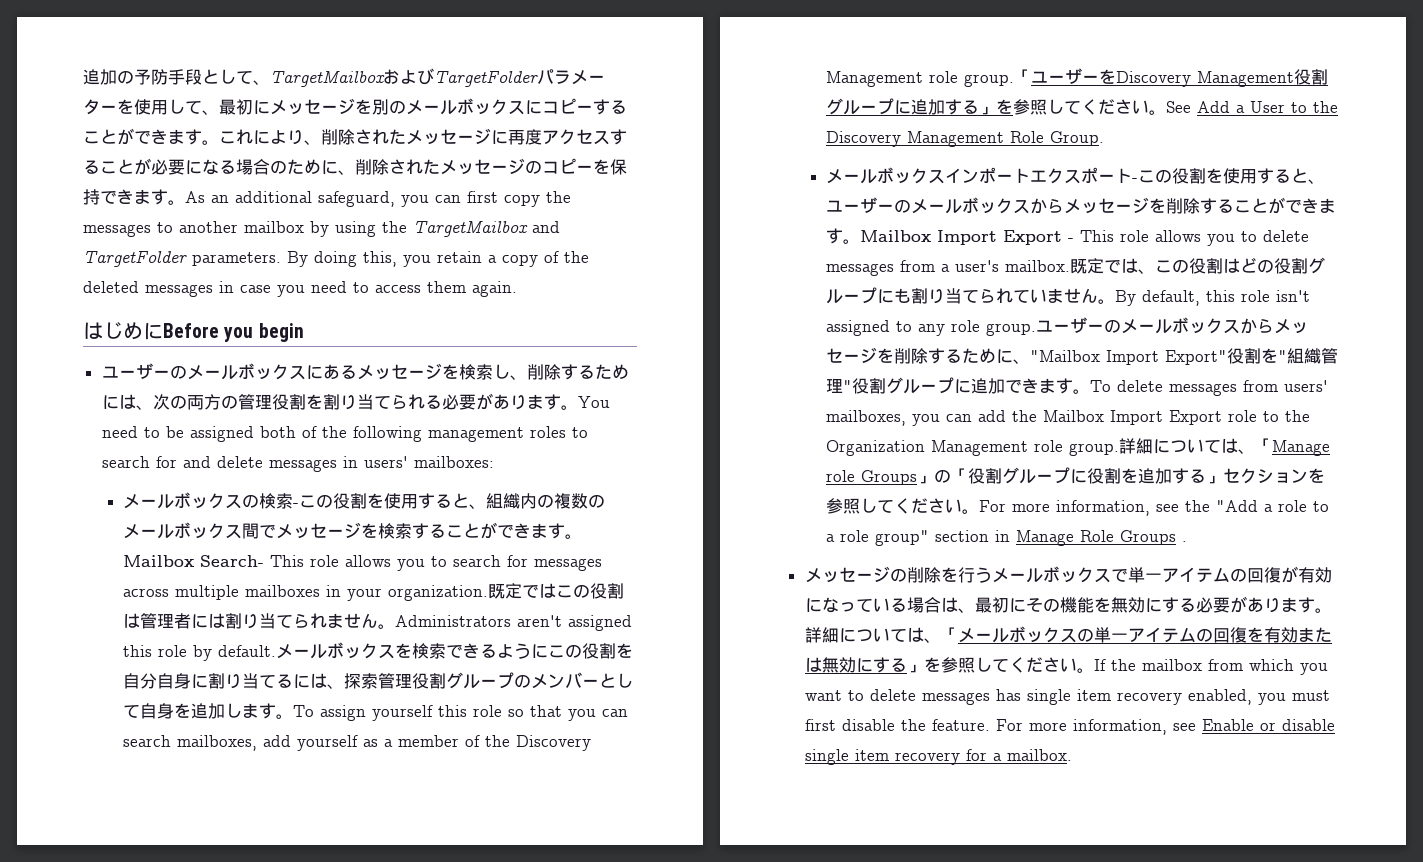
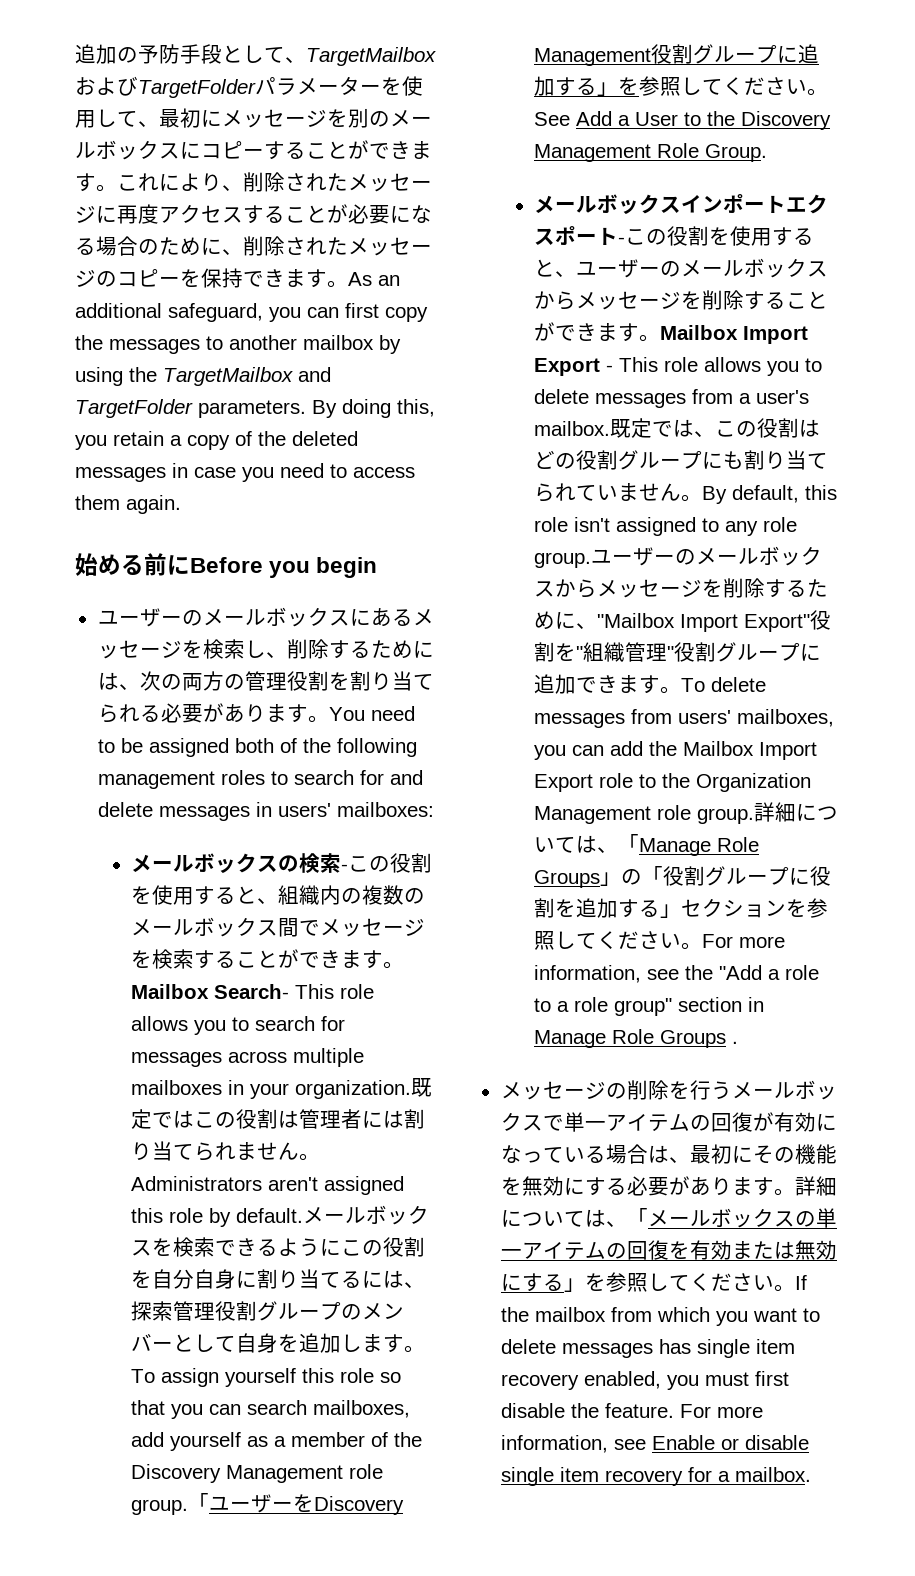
[83,322,143,340] はじめ -> [75,553,167,576] 始める前
[826,470,856,482] role -> [717,837,760,852] Role

